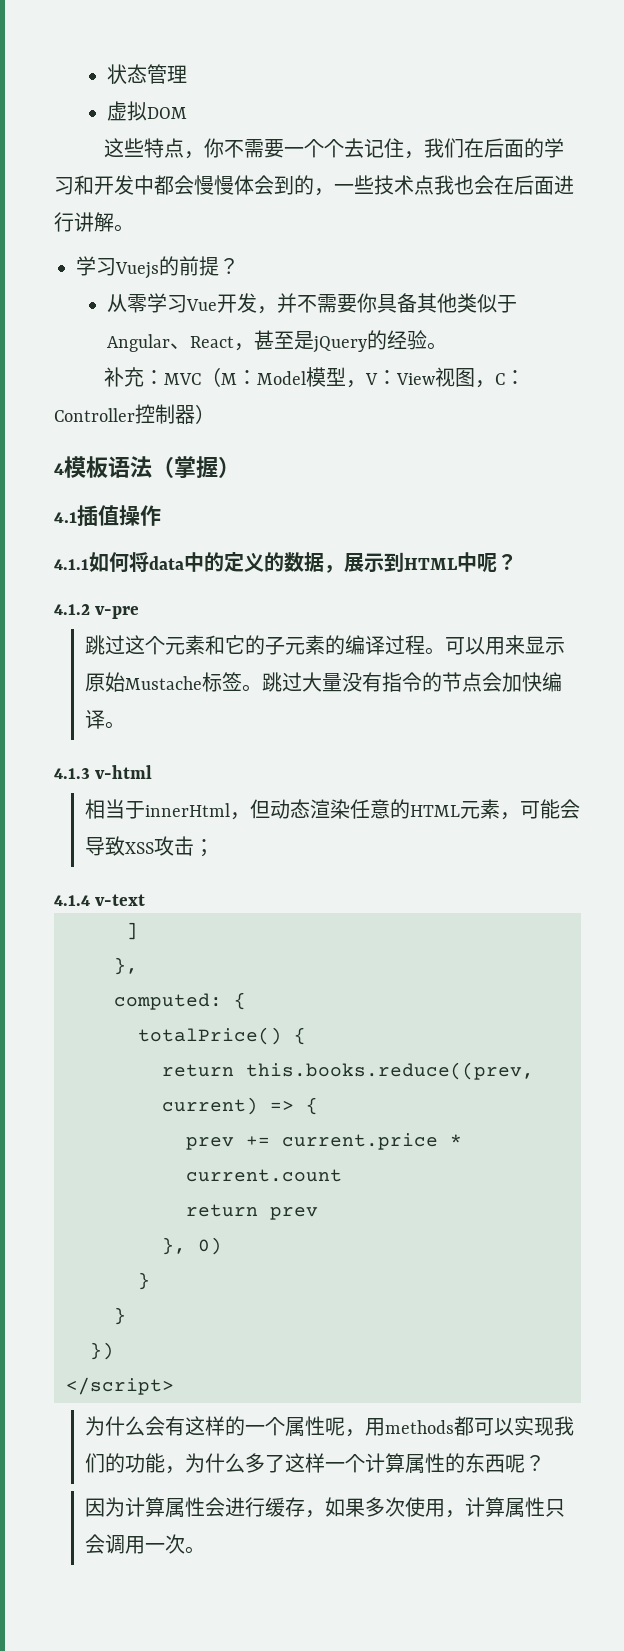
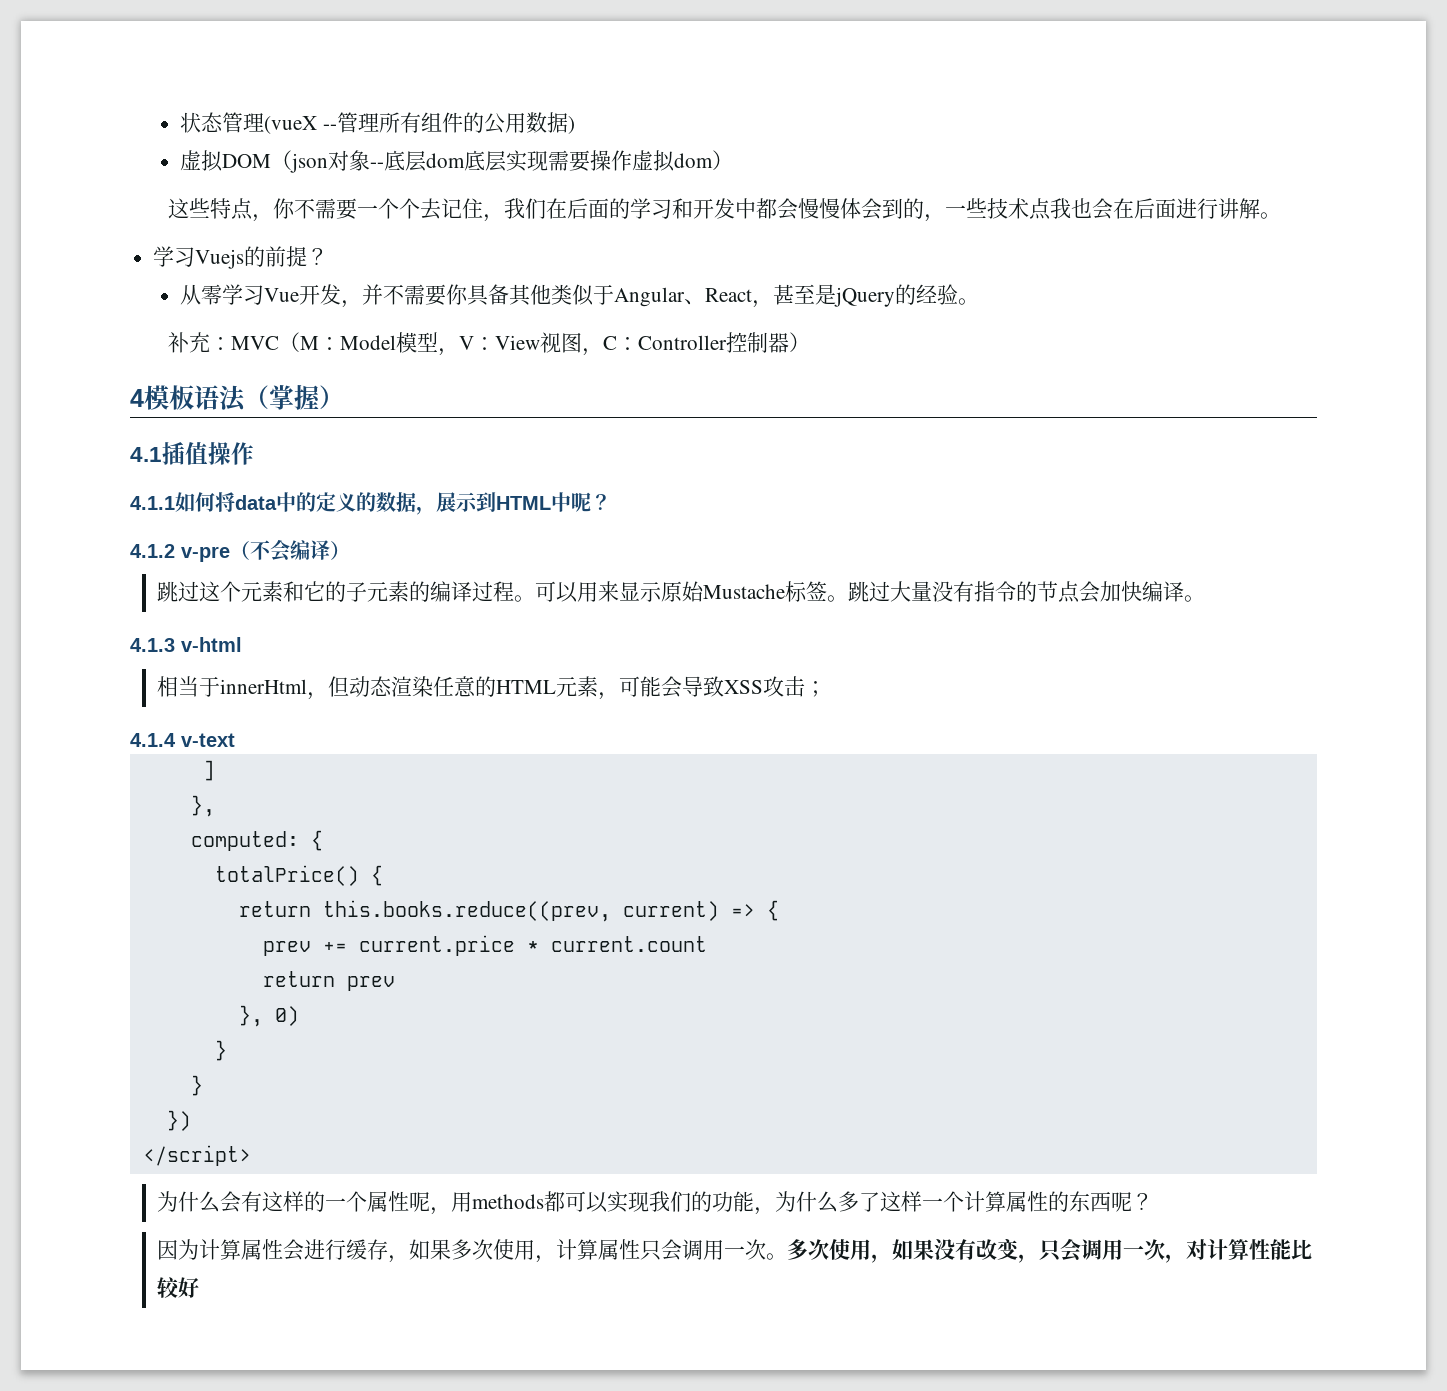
[106,101,187,121] // 虚拟DOM -> [264,112,575,134] [180,150,734,173] (vueX --管理所有组件的公用数据) // 虚拟DOM（json对象--底层dom底层实现需要操作虚拟dom）
(140, 612) none -> [230,539,350,562] （不会编译）
(205, 1550) none -> [787,1238,1313,1263] [157,1277,200,1298] 多次使用，如果没有改变，只会调用一次，对计算性能比较好

